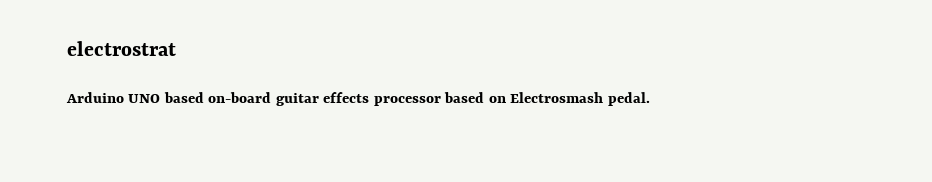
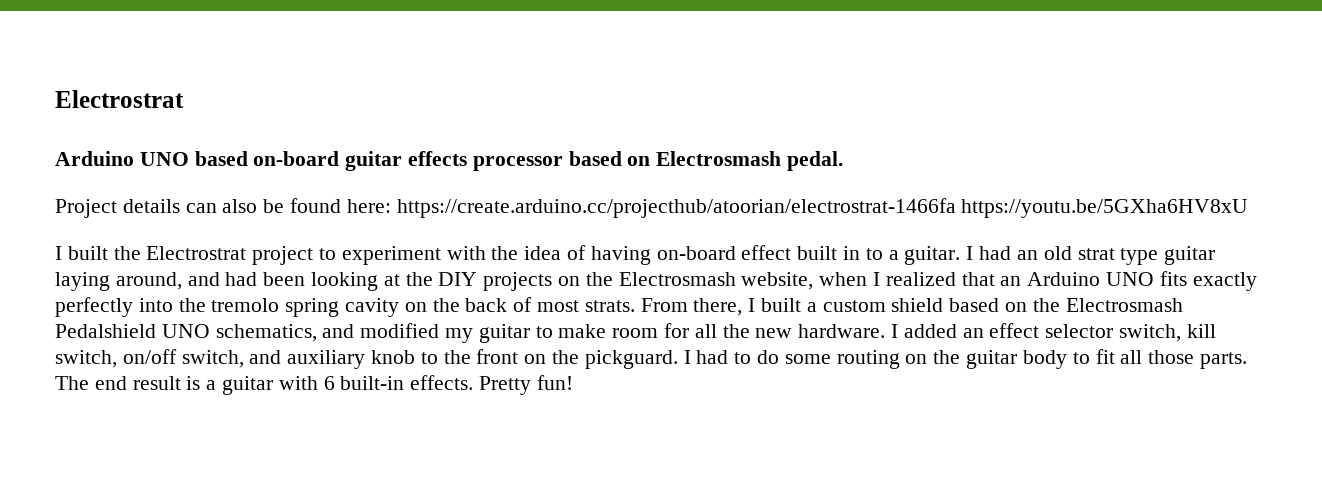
[67,41,176,56] electrostrat -> [55,90,184,108] Electrostrat
(650, 99) none -> [55,198,1249,218] [55,245,1216,265] [55,271,1257,291] [55,297,1183,317] [55,323,1216,343] [55,349,1247,369] [55,375,573,395] // Project details can also be found here: https://create.arduino.cc/projecthub/atoorian/electrostrat-1466fa https://youtu.be/5GXha6HV8xU // I built the Electrostrat project to experiment with the idea of having on-board effect built in to a guitar. I had an old strat type guitar laying around, and had been looking at the DIY projects on the Electrosmash website, when I realized that an Arduino UNO fits exactly perfectly into the tremolo spring cavity on the back of most strats. From there, I built a custom shield based on the Electrosmash Pedalshield UNO schematics, and modified my guitar to make room for all the new hardware. I added an effect selector switch, kill switch, on/off switch, and auxiliary knob to the front on the pickguard. I had to do some routing on the guitar body to fit all those parts. The end result is a guitar with 6 built-in effects. Pretty fun!

